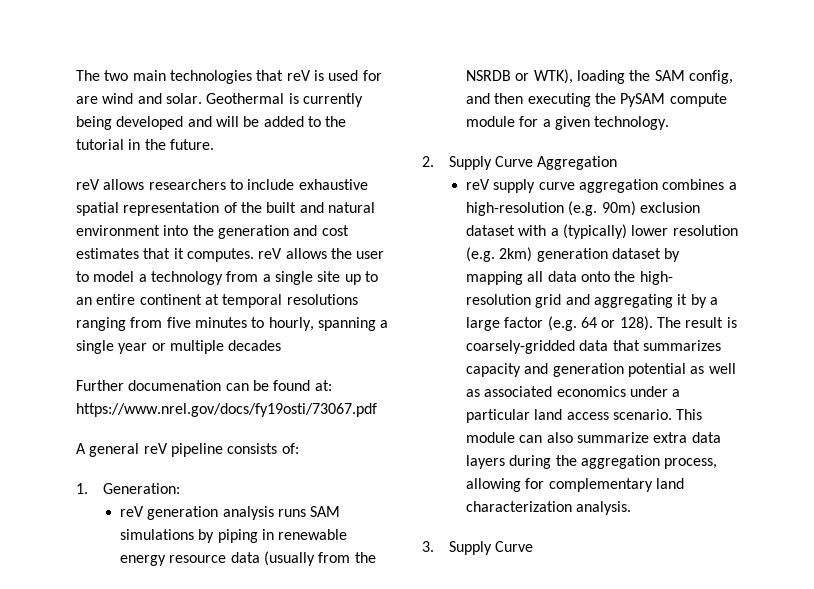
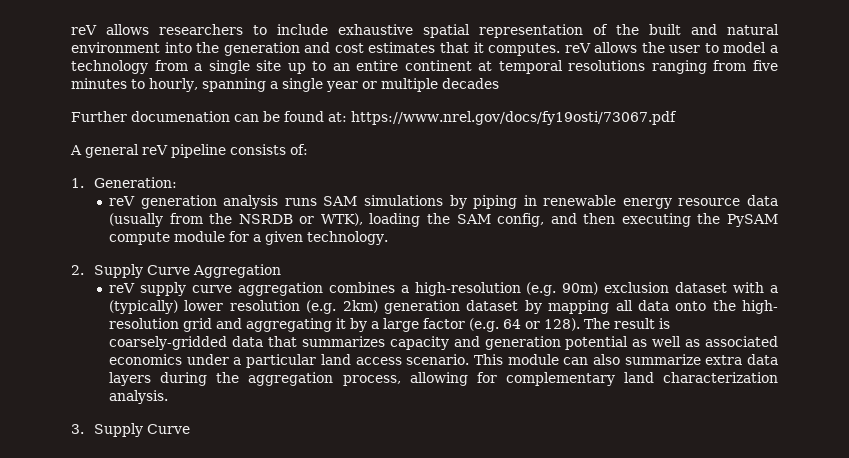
[76,70,382,84] [76,93,363,107] [76,116,347,130] [76,139,214,150] The two main technologies that reV is used for are wind and solar. Geothermal is currently being developed and will be added to the tutorial in the future. // -> (71, 30) none

